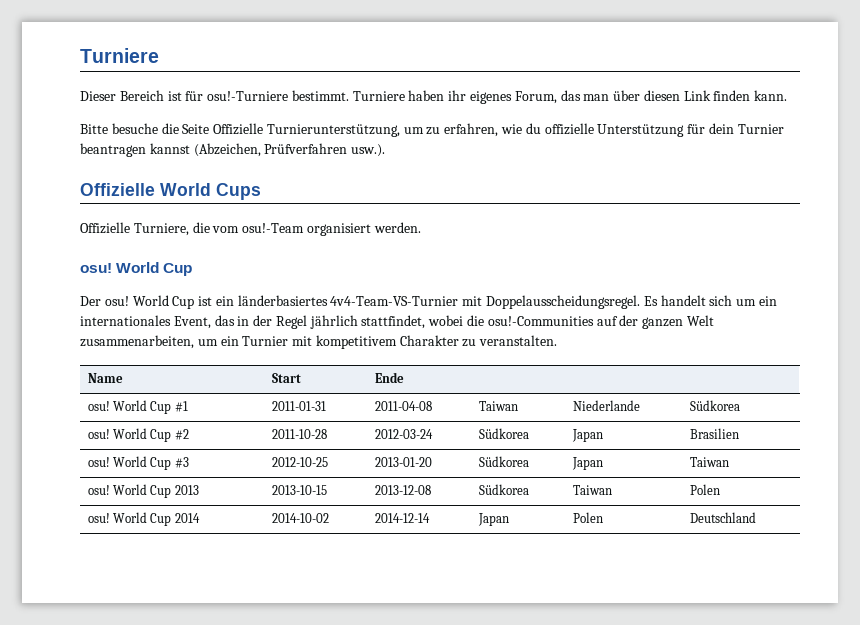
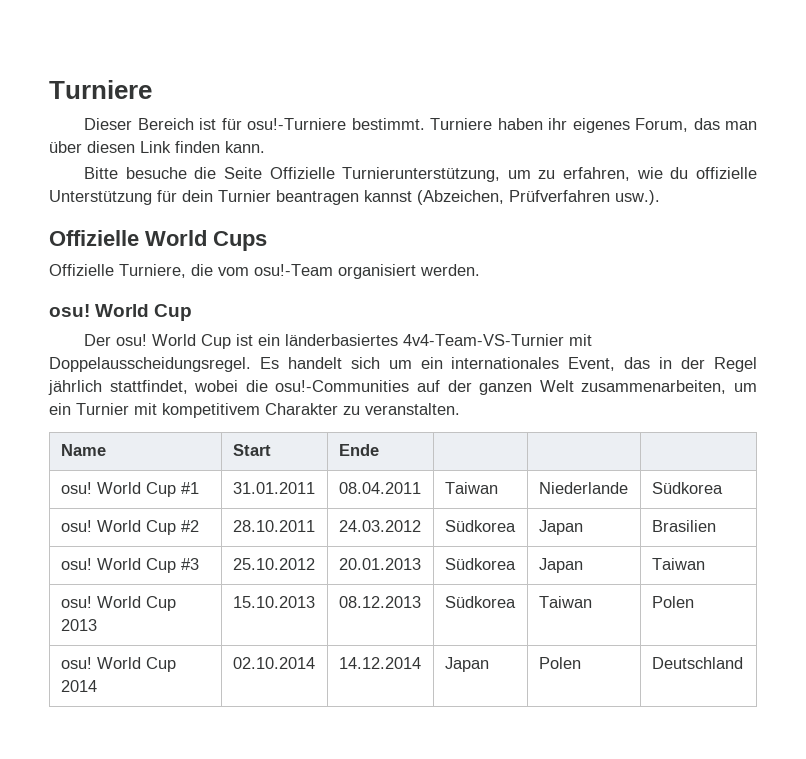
[271,401,326,411] [374,401,432,411] 2011-01-31 | 2011-04-08 -> [232,482,315,494] [338,482,421,494] 31.01.2011 | 08.04.2011
[271,429,327,439] [374,429,433,439] 2011-10-28 | 2012-03-24 -> [232,520,315,532] [338,520,421,532] 28.10.2011 | 24.03.2012
[271,457,328,467] [374,457,432,467] 2012-10-25 | 2013-01-20 -> [232,558,315,570] [338,558,421,570] 25.10.2012 | 20.01.2013
[271,485,327,495] [374,485,431,495] 2013-10-15 | 2013-12-08 -> [232,596,315,608] [338,596,421,608] 15.10.2013 | 08.12.2013
[271,513,329,523] [374,513,430,523] 2014-10-02 | 2014-12-14 -> [232,657,315,669] [338,657,421,669] 02.10.2014 | 14.12.2014

